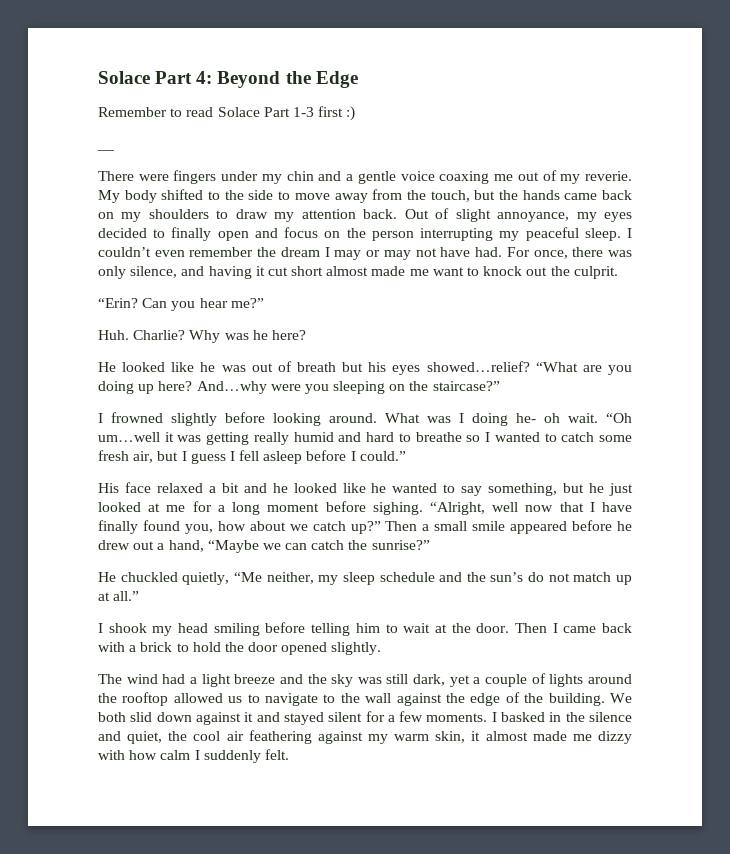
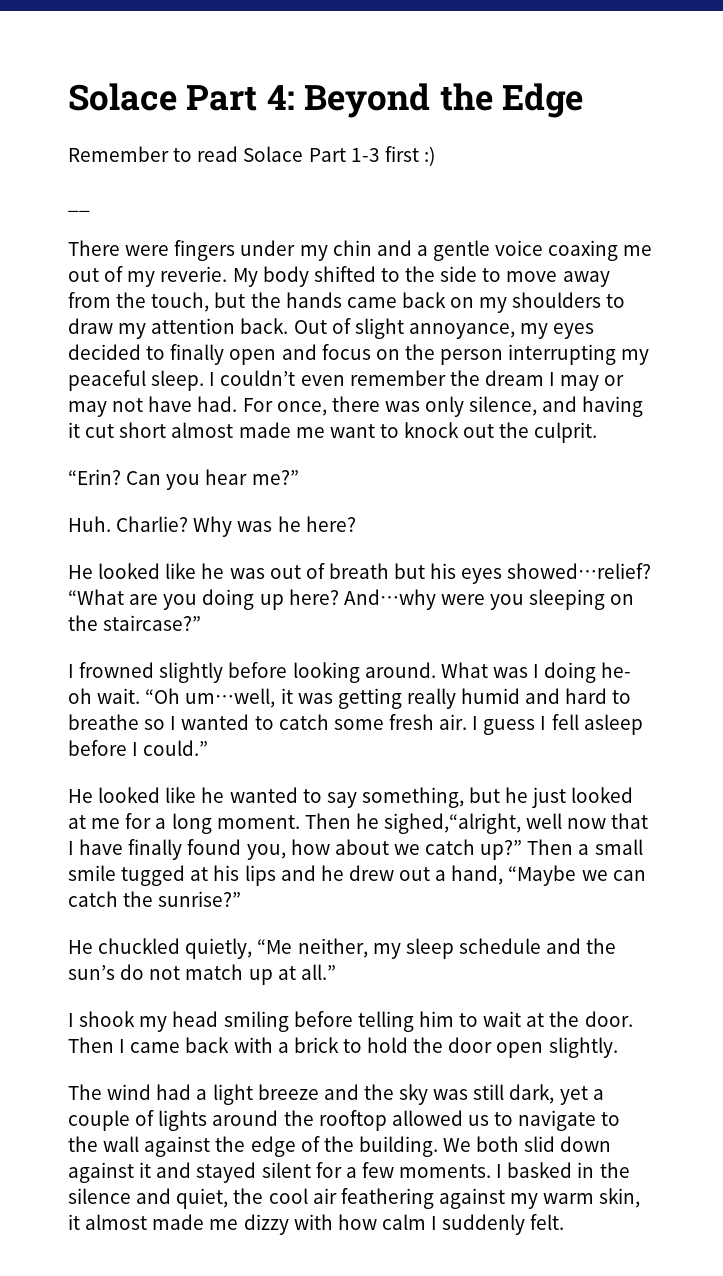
[98,432,160,442] um…well -> [185,688,276,708] um…well,
[133,451,179,463] air, but -> [439,714,468,730] air.
[98,482,288,493] His face relaxed a bit and he -> [68,789,93,803] He
[267,501,485,515] moment before sighing. “Alright, -> [216,813,522,834] moment. Then he sighed,“alright,
[510,520,613,534] appeared before -> [121,865,316,886] tugged at his lips and
[281,642,328,655] opened -> [496,1042,544,1058] open

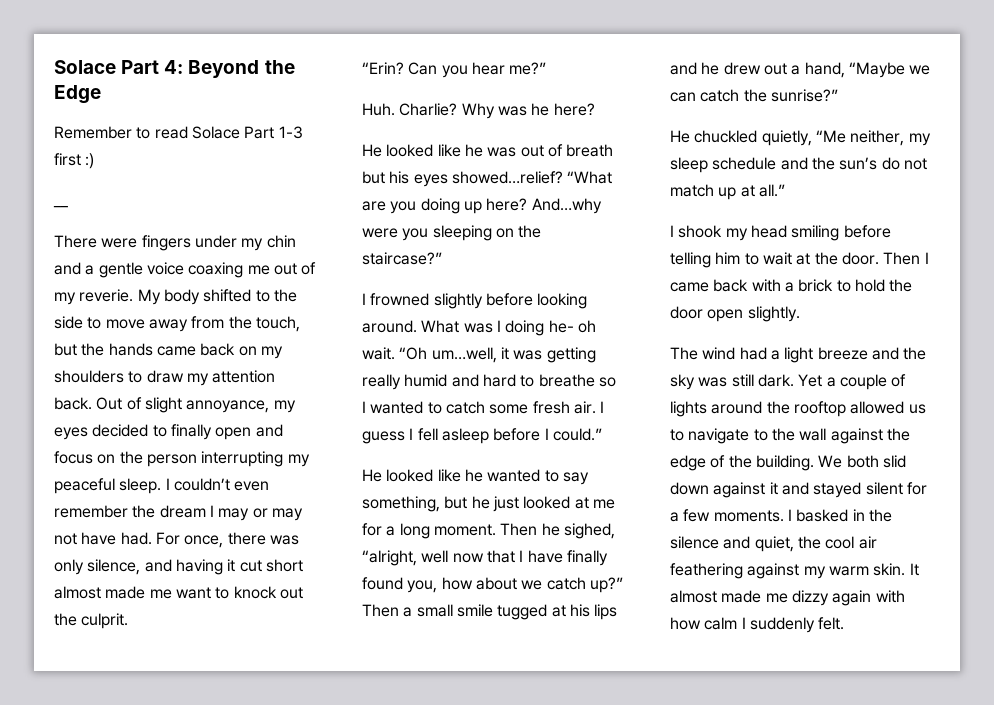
[384,813,522,834] sighed,“alright, -> [563,523,615,539] [362,550,417,566] sighed, “alright,
[509,1084,588,1105] dark, yet -> [757,374,823,387] dark. Yet
[599,1188,641,1208] [68,1214,80,1230] skin, it -> [873,563,919,576] skin. It
(289, 1224) none -> [832,590,872,606] again

